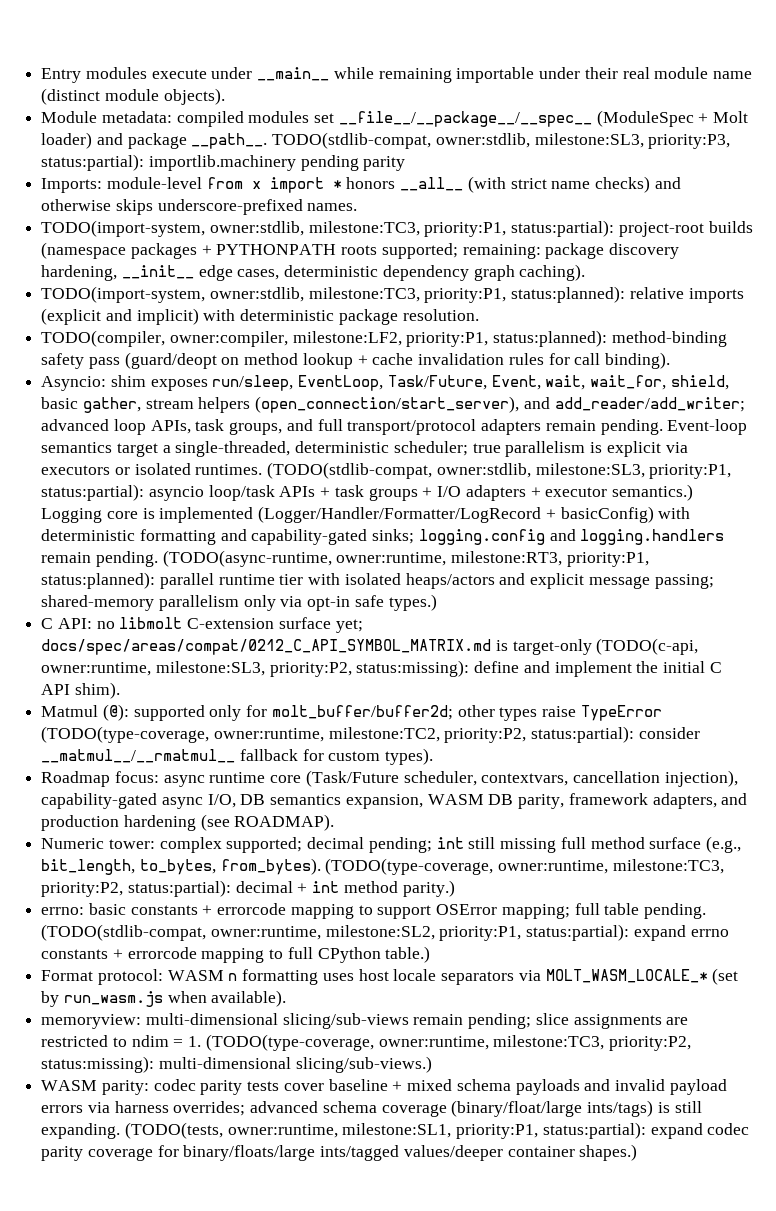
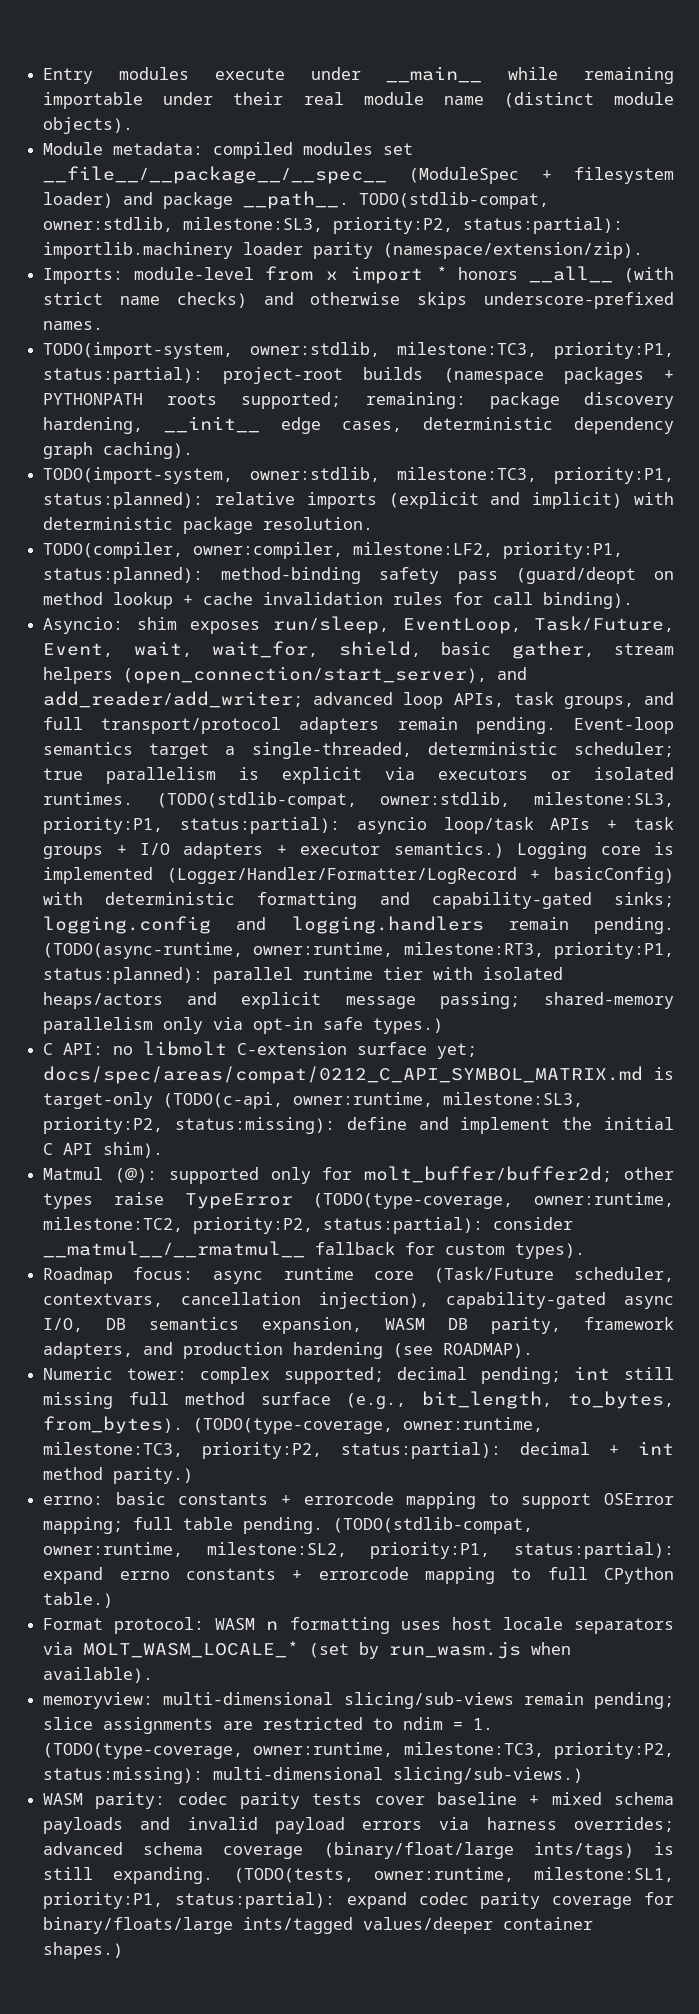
[713,111,749,123] Molt -> [574,167,674,184] filesystem
[648,134,731,149] priority:P3, -> [333,217,454,234] priority:P2,
[300,155,406,171] pending parity -> [243,242,644,259] loader parity (namespace/extension/zip).

